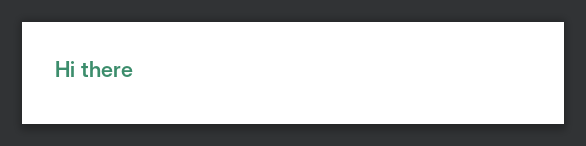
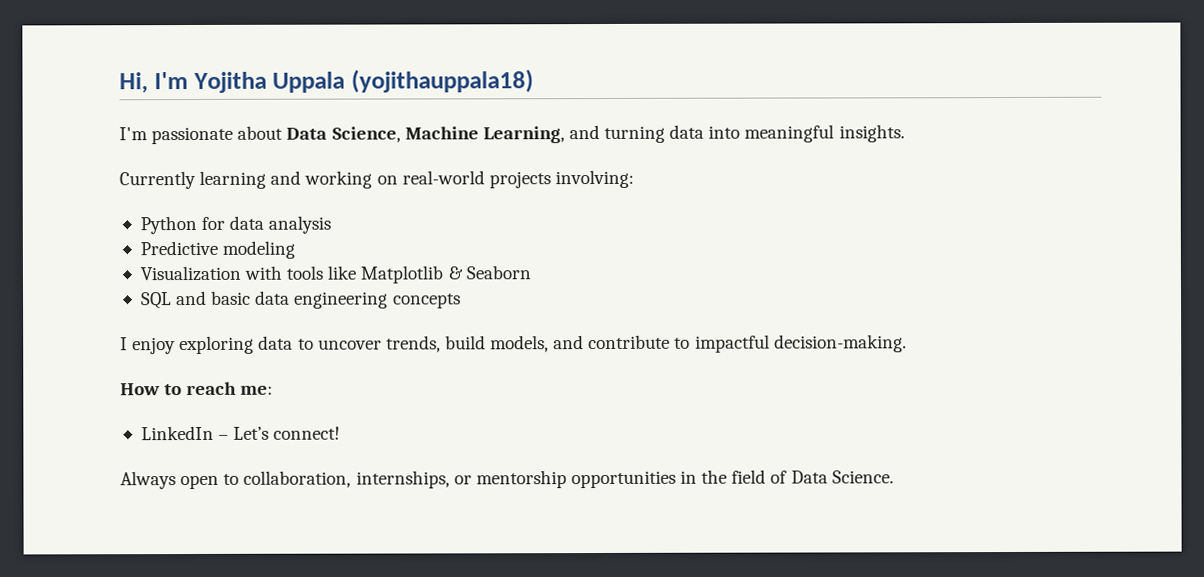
[55,61,133,77] Hi there -> [119,69,534,94] [119,124,905,145] [119,169,634,190] [139,215,332,235] [139,240,296,259] [139,265,531,284] [140,290,461,310] [120,334,907,355] [120,381,274,396] [140,425,341,441] [120,469,894,490] Hi, I'm Yojitha Uppala (yojithauppala18) // I'm passionate about Data Science, Machine Learning, and turning data into meaningful insights. // Currently learning and working on real-world projects involving: // Python for data analysis // Predictive modeling // Visualization with tools like Matplotlib & Seaborn // SQL and basic data engineering concepts // I enjoy exploring data to uncover trends, build models, and contribute to impactful decision-making. // How to reach me: // LinkedIn – Let’s connect! // Always open to collaboration, internships, or mentorship opportunities in the field of Data Science.

